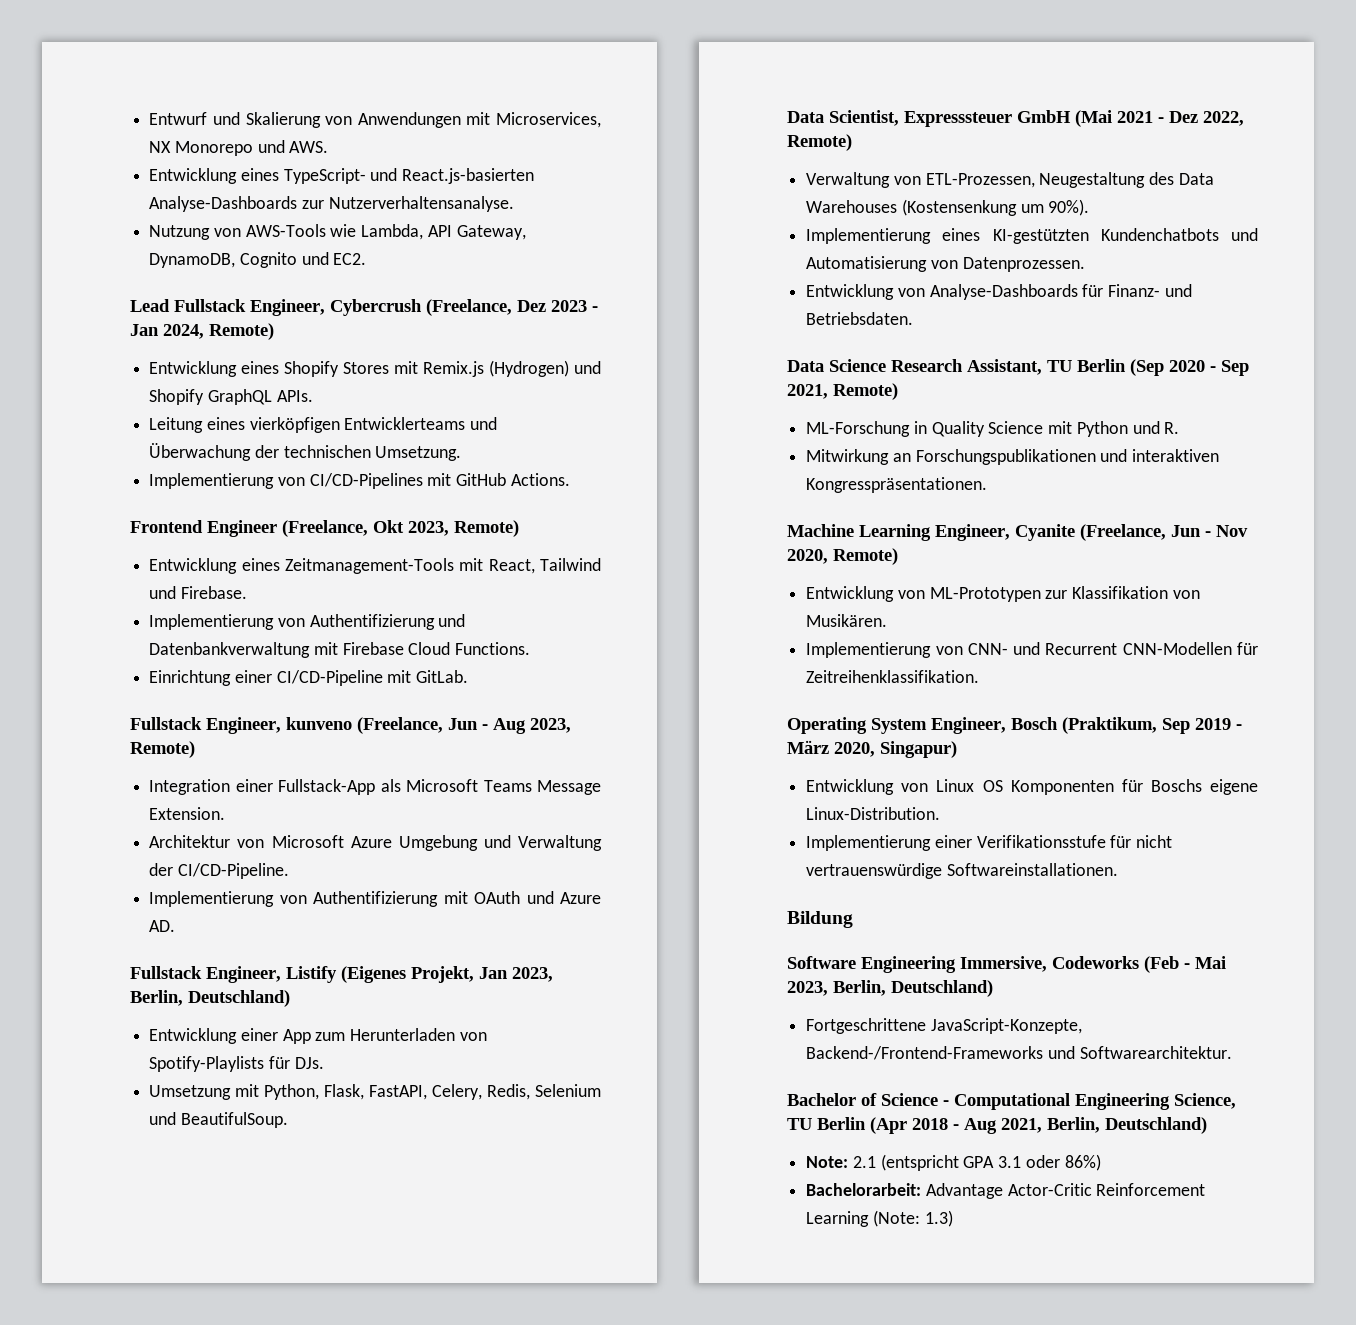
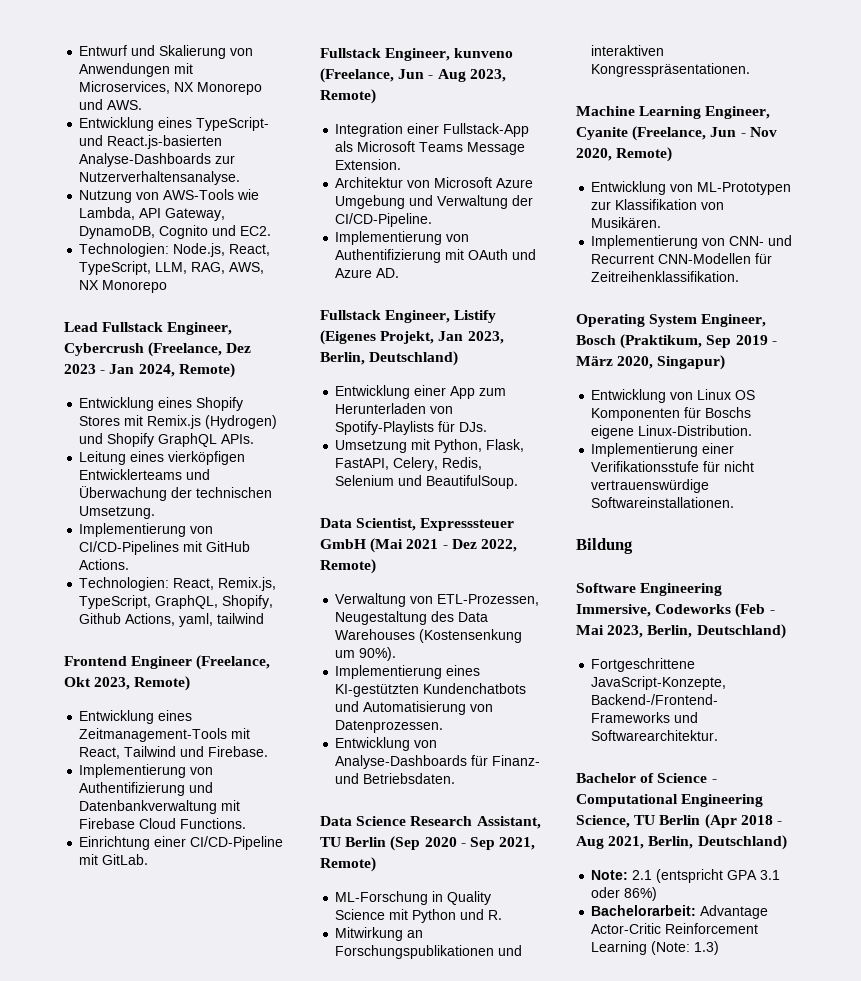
(367, 259) none -> [79,243,271,257] [79,261,265,275] [79,280,168,293] // Technologien: Node.js, React, TypeScript, LLM, RAG, AWS, NX Monorepo
(570, 479) none -> [79,577,277,591] [79,595,274,609] [79,613,265,627] // Technologien: React, Remix.js, TypeScript, GraphQL, Shopify, Github Actions, yaml, tailwind

